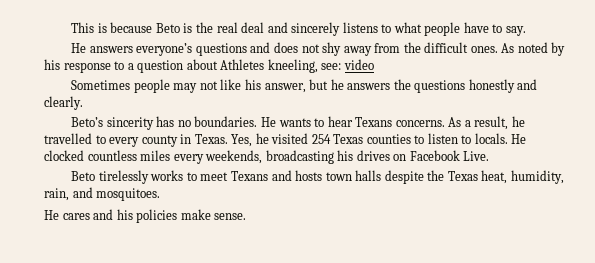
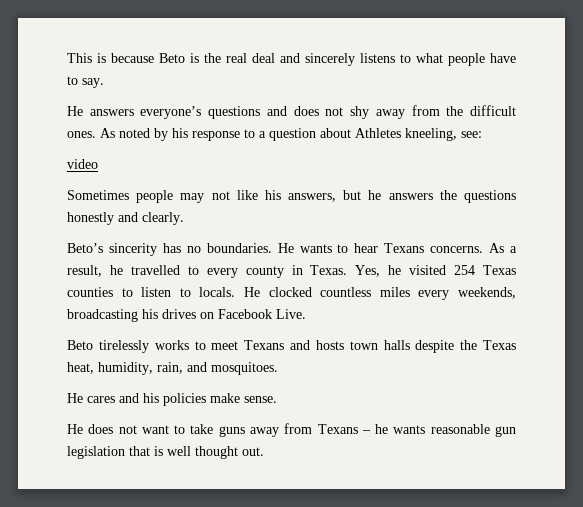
(342, 66) none -> (482, 134) //
[264,83,306,93] answer, -> [288,193,337,202] answers,
(247, 216) none -> [67,423,516,437] [67,446,264,459] // He does not want to take guns away from Texans – he wants reasonable gun legislation that is well thought out.

